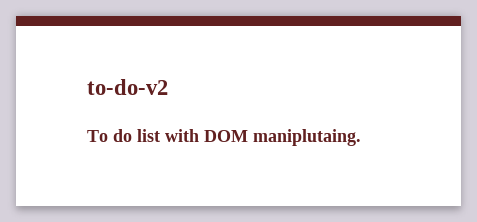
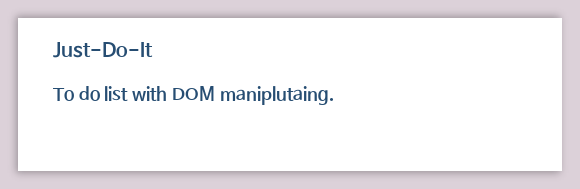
[87,79,168,95] to-do-v2 -> [53,42,153,58] Just-Do-It

